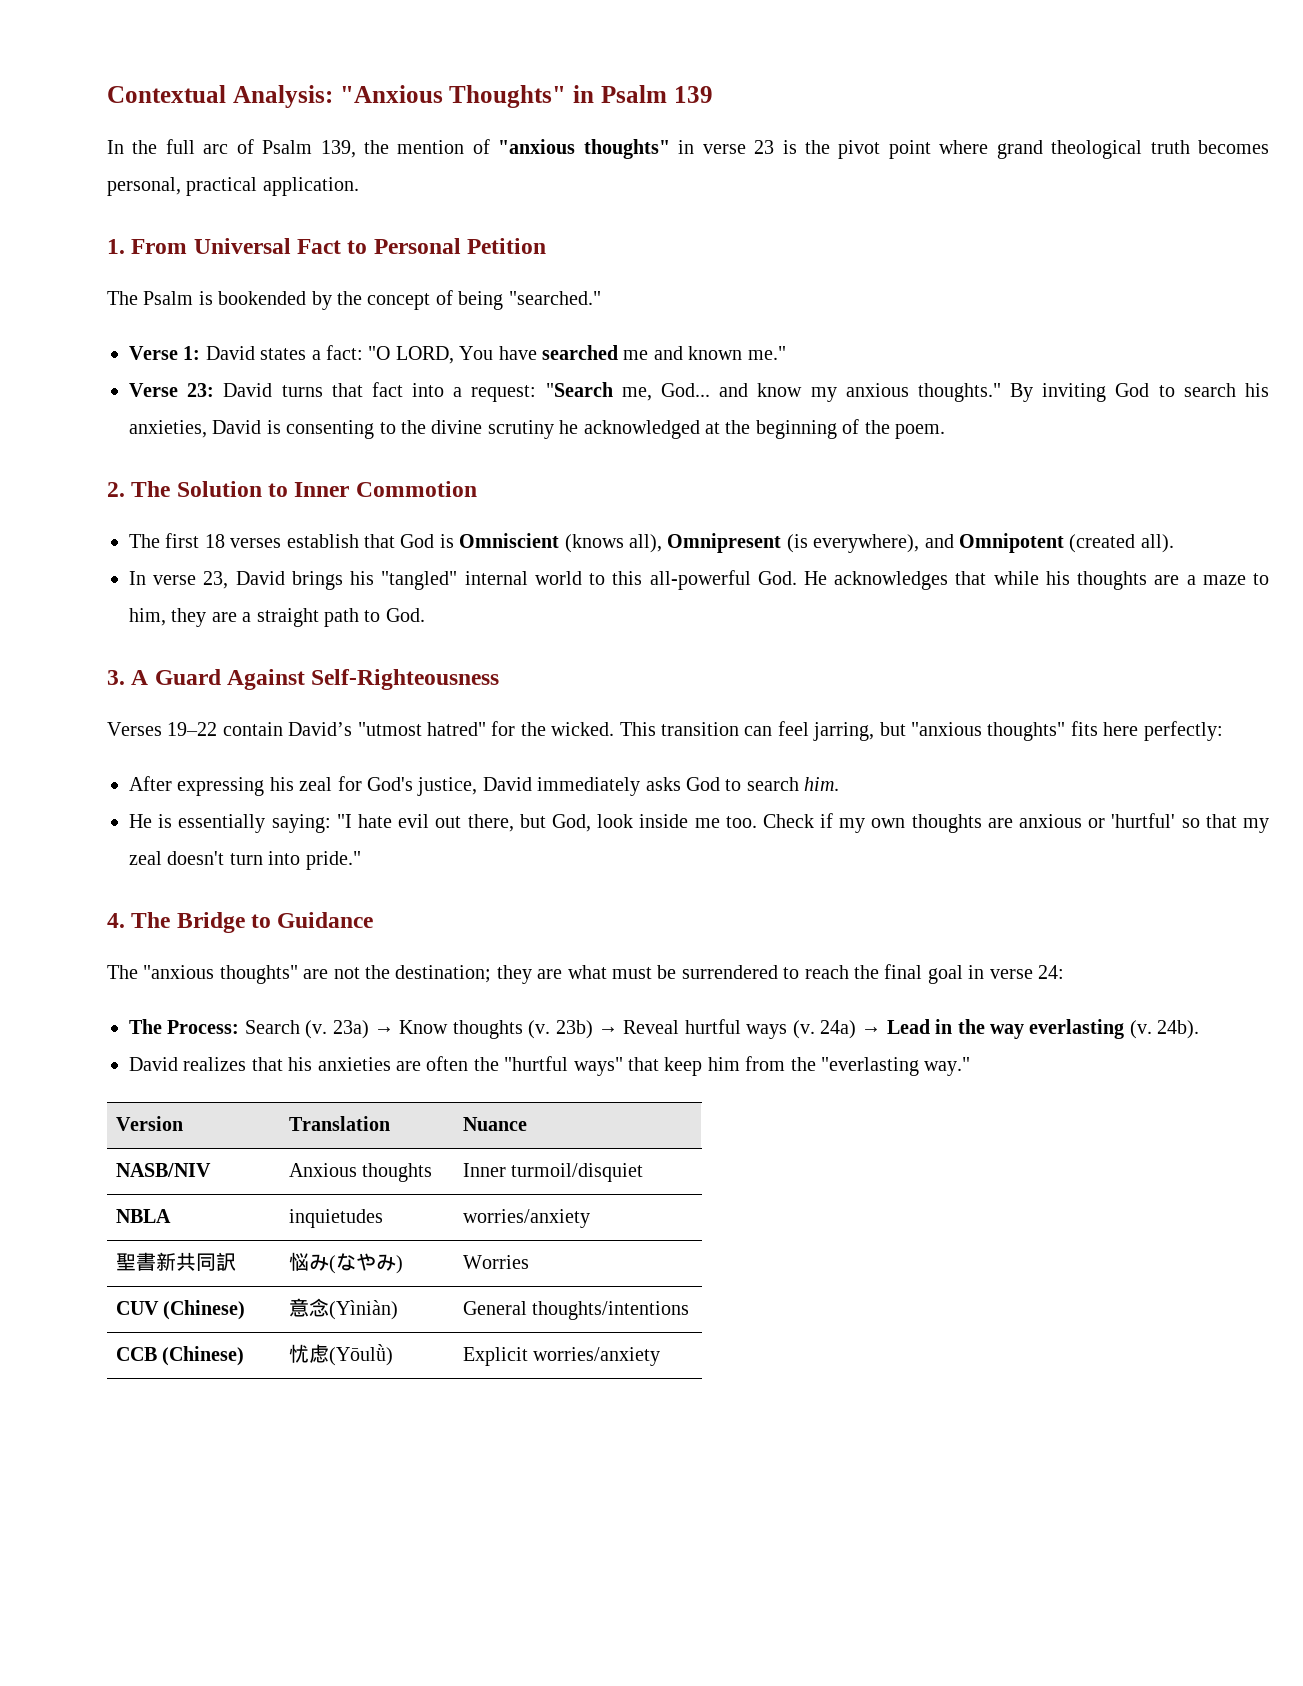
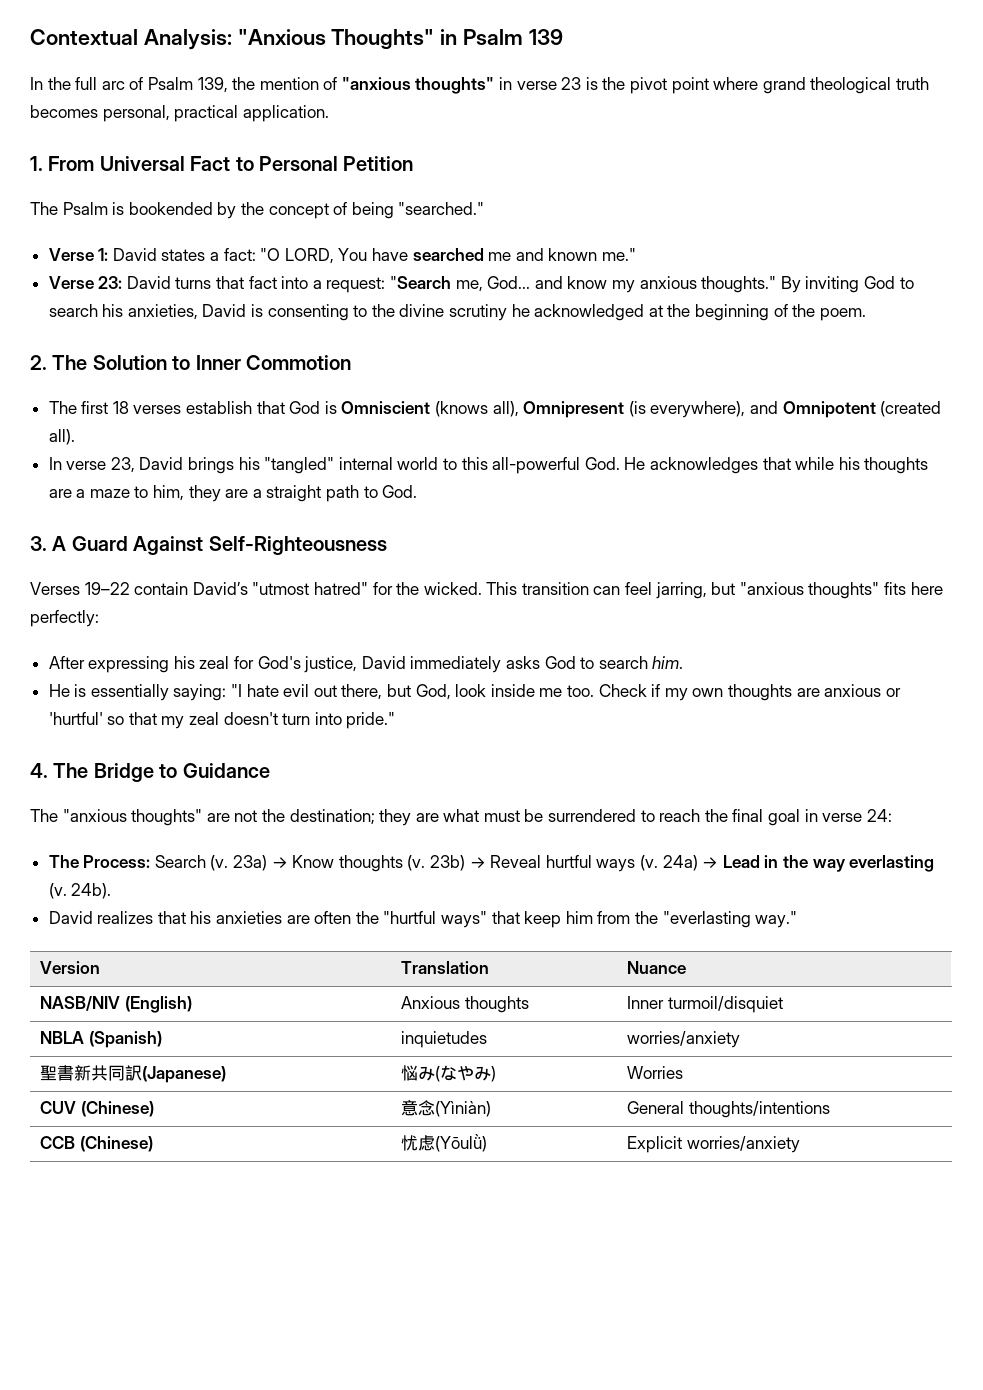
(211, 1170) none -> [124,996,192,1013] (English)
(171, 1216) none -> [88,1031,162,1048] (Spanish)
(236, 1261) none -> [142,1066,227,1083] (Japanese)

